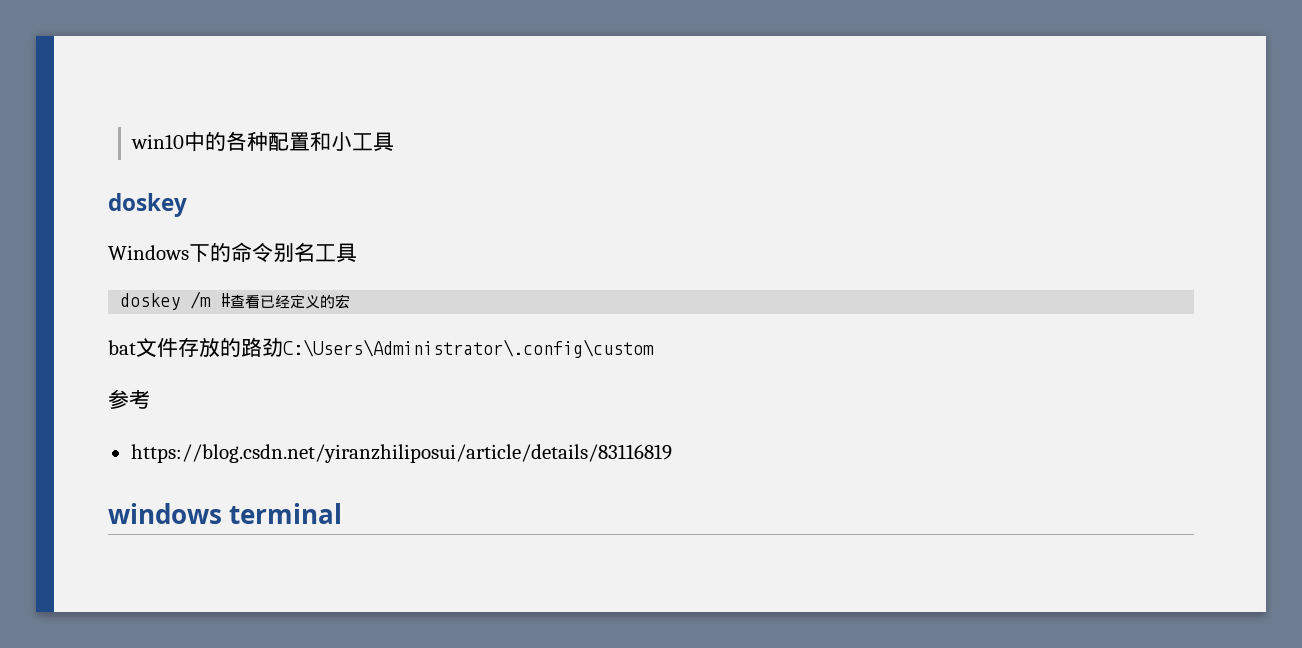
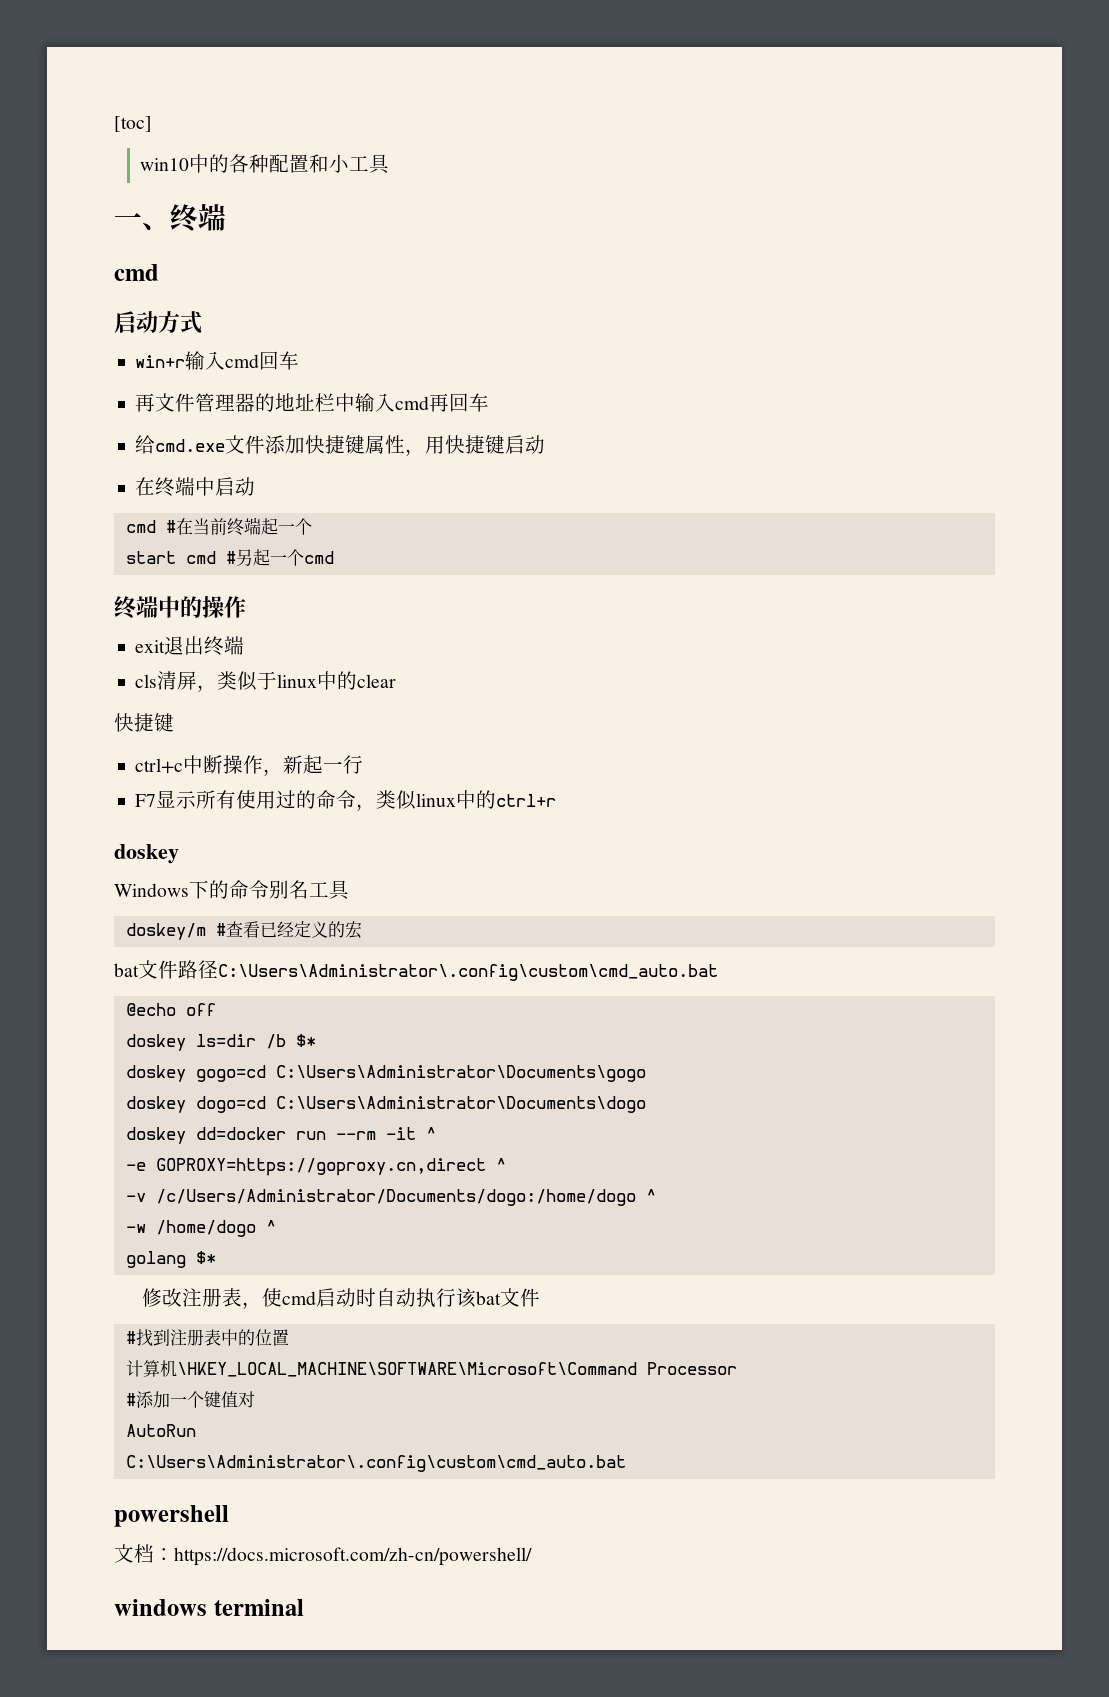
(131, 141) none -> [114,116,152,132] [toc] //
(395, 142) none -> [114,204,226,232] [114,264,159,281] [114,311,202,334] [135,351,300,370] [135,393,490,412] [135,435,546,456] [135,477,256,497] [125,517,312,536] [125,549,334,566] [114,596,246,619] [135,636,245,656] [135,671,397,692] [114,713,174,732] [135,755,364,776] [135,790,557,811] // 一、终端 // cmd // 启动方式 // win+r输入cmd回车 // 再文件管理器的地址栏中输入cmd再回车 // 给cmd.exe文件添加快捷键属性，用快捷键启动 // 在终端中启动 // cmd #在当前终端起一个 // start cmd #另起一个cmd // 终端中的操作 // exit退出终端 // cls清屏，类似于linux中的clear // 快捷键 // ctrl+c中断操作，新起一行 // F7显示所有使用过的命令，类似linux中的ctrl+r
[120,291,212,310] doskey /m -> [125,923,206,940] doskey/m
[178,337,654,358] [108,389,150,409] [130,444,672,463] 存放的路劲C:\Users\Administrator\.config\custom // 参考 // https://blog.csdn.net/yiranzhiliposui/article/details/83116819 -> [178,960,718,981] [125,1003,216,1016] [125,1034,316,1051] [125,1065,646,1082] [125,1096,646,1113] [125,1127,436,1144] [125,1158,506,1176] [125,1189,656,1206] [125,1220,276,1237] [125,1251,216,1268] [142,1288,541,1309] [125,1329,289,1347] [125,1360,737,1377] [125,1391,255,1408] [125,1424,196,1437] [125,1455,626,1472] [114,1505,229,1527] [114,1544,532,1566] 路径C:\Users\Administrator\.config\custom\cmd_auto.bat // @echo off // doskey ls=dir /b $* // doskey gogo=cd C:\Users\Administrator\Documents\gogo // doskey dogo=cd C:\Users\Administrator\Documents\dogo // doskey dd=docker run --rm -it ^ // -e GOPROXY=https://goproxy.cn,direct ^ // -v /c/Users/Administrator/Documents/dogo:/home/dogo ^ // -w /home/dogo ^ // golang $* // 修改注册表，使cmd启动时自动执行该bat文件 // #找到注册表中的位置 // 计算机\HKEY_LOCAL_MACHINE\SOFTWARE\Microsoft\Command Processor // #添加一个键值对 // AutoRun // C:\Users\Administrator\.config\custom\cmd_auto.bat // powershell // 文档：https://docs.microsoft.com/zh-cn/powershell/

